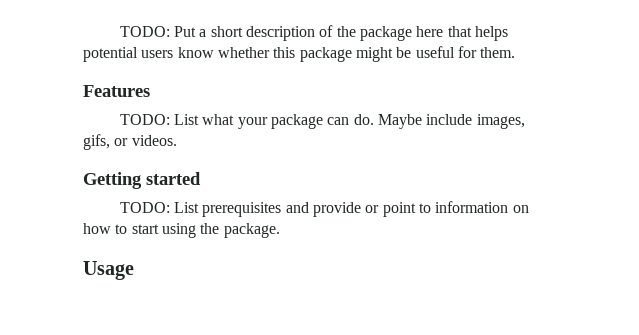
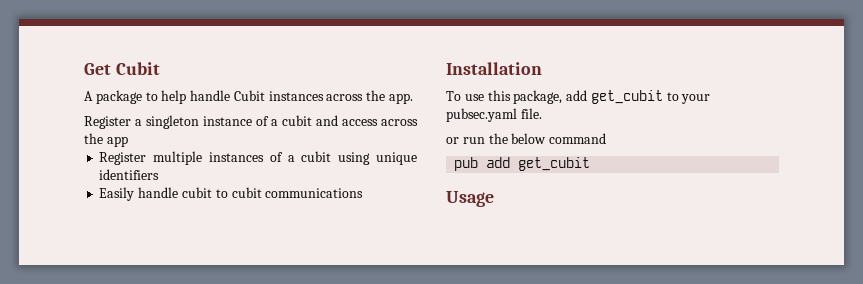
[119,25,509,41] [83,46,516,62] [83,85,150,97] [119,114,525,129] [83,134,177,150] [83,172,201,189] [119,201,529,217] [83,223,280,238] TODO: Put a short description of the package here that helps potential users know whether this package might be useful for them. // Features // TODO: List what your package can do. Maybe include images, gifs, or videos. // Getting started // TODO: List prerequisites and provide or point to information on how to start using the package. -> [84,62,160,75] [84,90,414,104] [84,115,418,129] [84,133,128,147] [99,151,418,165] [99,169,160,180] [99,187,364,201] [446,62,542,75] [446,90,711,104] [446,108,542,122] [446,133,607,144] [454,157,591,171] Get Cubit // A package to help handle Cubit instances across the app. // Register a singleton instance of a cubit and access across the app // Register multiple instances of a cubit using unique identifiers // Easily handle cubit to cubit communications // Installation // To use this package, add get_cubit to your pubsec.yaml file. // or run the below command // pub add get_cubit

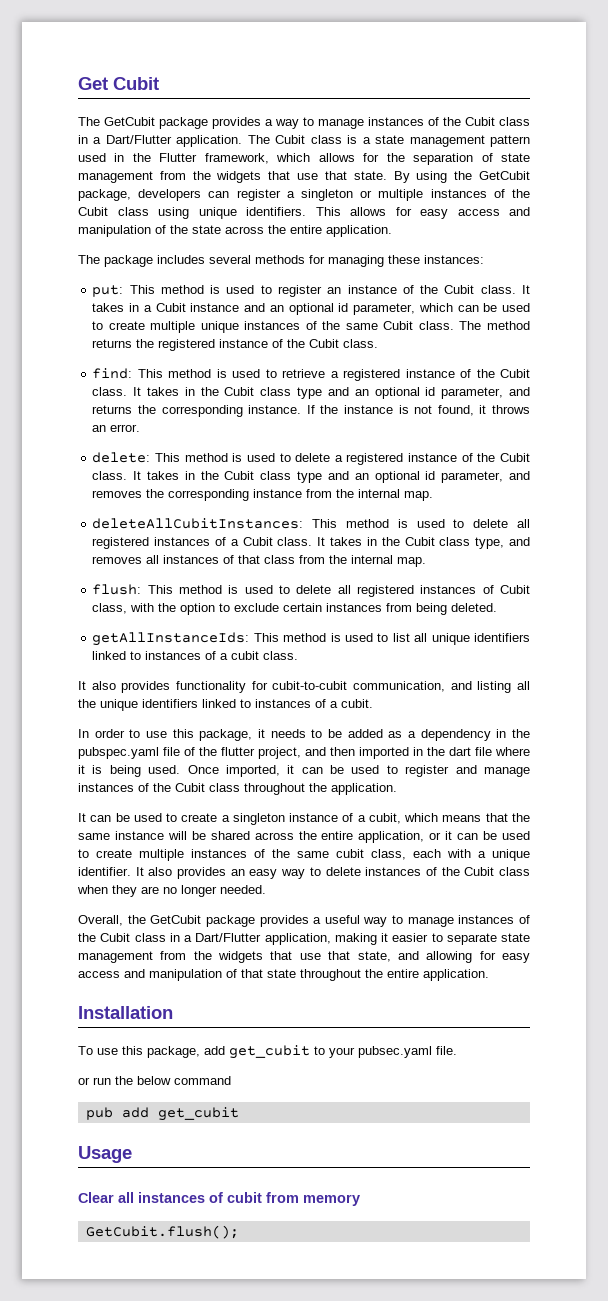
[84,90,414,104] [84,116,131,129] A package to help handle Cubit instances across the app. // Register -> [78,117,530,129] [78,135,530,147] [78,153,530,165] [78,171,530,183] [78,189,530,201] [78,207,530,219] [78,225,392,237] [78,255,484,267] [92,285,530,297] [92,303,530,315] [92,321,530,333] [92,339,379,351] [92,368,531,381] [92,387,530,399] [92,405,530,417] [92,424,141,432] [92,452,530,465] [92,471,530,483] [92,489,434,501] [92,518,530,529] [92,537,530,549] [92,555,427,567] [92,584,530,597] [92,603,498,615] [92,632,530,646] [92,651,299,660] [78,681,530,693] [78,699,373,711] [78,729,531,741] [78,747,530,759] [78,765,530,777] [78,783,397,795] [78,813,218,822] The GetCubit package provides a way to manage instances of the Cubit class in a Dart/Flutter application. The Cubit class is a state management pattern used in the Flutter framework, which allows for the separation of state management from the widgets that use that state. By using the GetCubit package, developers can register a singleton or multiple instances of the Cubit class using unique identifiers. This allows for easy access and manipulation of the state across the entire application. // The package includes several methods for managing these instances: // put: This method is used to register an instance of the Cubit class. It takes in a Cubit instance and an optional id parameter, which can be used to create multiple unique instances of the same Cubit class. The method returns the registered instance of the Cubit class. // find: This method is used to retrieve a registered instance of the Cubit class. It takes in the Cubit class type and an optional id parameter, and returns the corresponding instance. If the instance is not found, it throws an error. // delete: This method is used to delete a registered instance of the Cubit class. It takes in the Cubit class type and an optional id parameter, and removes the corresponding instance from the internal map. // deleteAllCubitInstances: This method is used to delete all registered instances of a Cubit class. It takes in the Cubit class type, and removes all instances of that class from the internal map. // flush: This method is used to delete all registered instances of Cubit class, with the option to exclude certain instances from being deleted. // getAllInstanceIds: This method is used to list all unique identifiers linked to instances of a cubit class. // It also provides functionality for cubit-to-cubit communication, and listing all the unique identifiers linked to instances of a cubit. // In order to use this package, it needs to be added as a dependency in the pubspec.yaml file of the flutter project, and then imported in the dart file where it is being used. Once imported, it can be used to register and manage instances of the Cubit class throughout the application. // It can be used to create
[282,115,418,126] [84,133,128,147] [99,151,418,165] [99,169,160,180] [99,187,364,201] cubit and access across the app // Register multiple instances of a cubit using unique identifiers // Easily handle cubit to cubit communications -> [368,813,530,824] [78,831,530,843] [78,849,530,861] [78,867,530,879] [77,885,266,897] [78,915,530,927] [78,933,530,945] [78,951,531,963] [78,969,489,981] cubit, which means that the same instance will be shared across the entire application, or it can be used to create multiple instances of the same cubit class, each with a unique identifier. It also provides an easy way to delete instances of the Cubit class when they are no longer needed. // Overall, the GetCubit package provides a useful way to manage instances of the Cubit class in a Dart/Flutter application, making it easier to separate state management from the widgets that use that state, and allowing for easy access and manipulation of that state throughout the entire application.
(494, 199) none -> [78,1192,360,1206] [85,1225,239,1239] // Clear all instances of cubit from memory // GetCubit.flush();

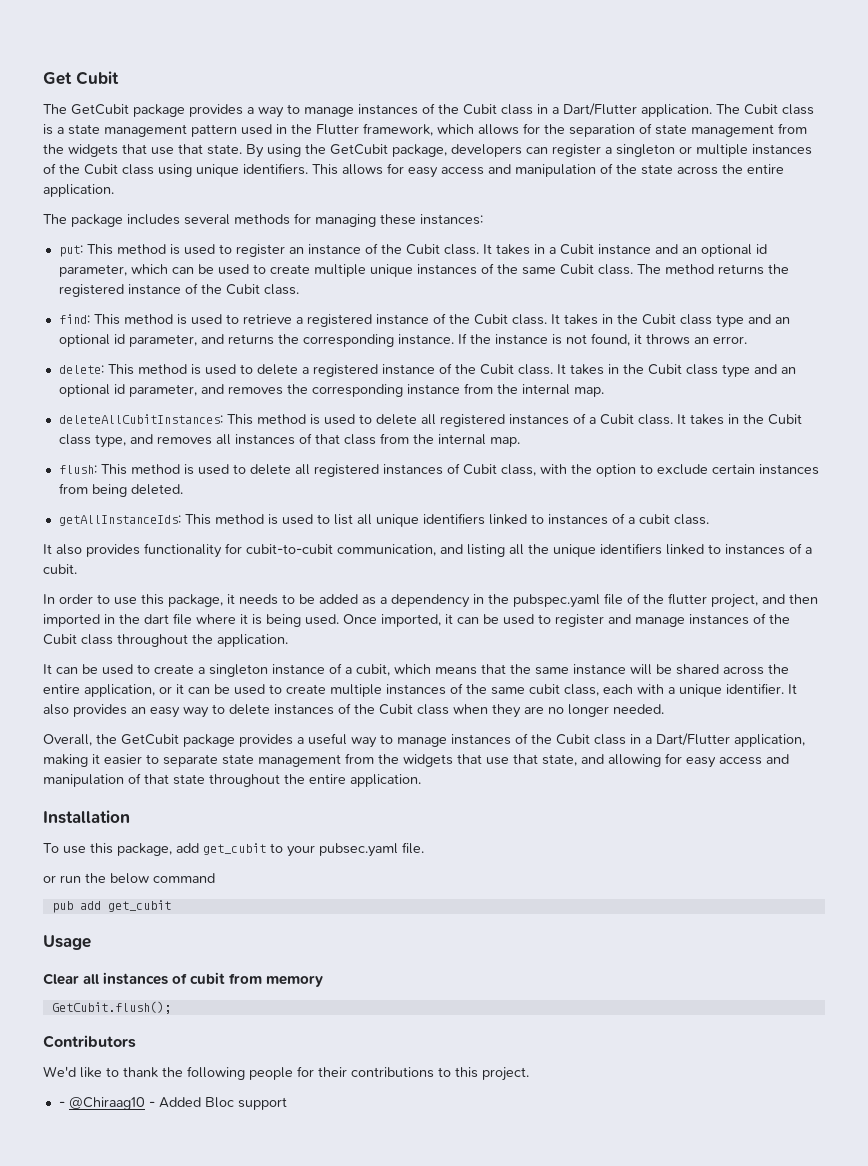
(239, 1232) none -> [43,1035,136,1048] [43,1066,529,1081] [58,1097,287,1110] // Contributors // We'd like to thank the following people for their contributions to this project. // - @Chiraag10 - Added Bloc support

